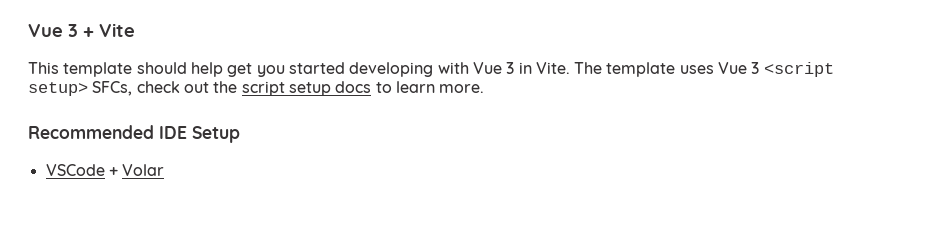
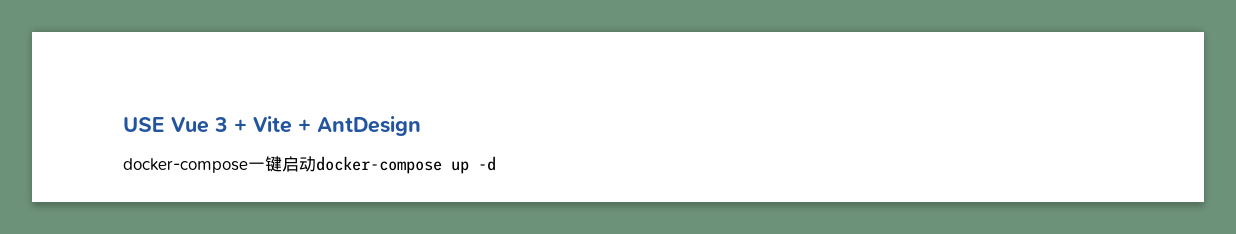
(28, 30) none -> [123,117,165,132] USE
[28,62,834,77] [28,81,485,96] [28,125,240,143] [45,164,165,176] // This template should help get you started developing with Vue 3 in Vite. The template uses Vue 3 <script setup> SFCs, check out the script setup docs to learn more. // Recommended IDE Setup // VSCode + Volar -> [298,116,421,136] [123,156,496,174] + AntDesign // docker-compose一键启动docker-compose up -d

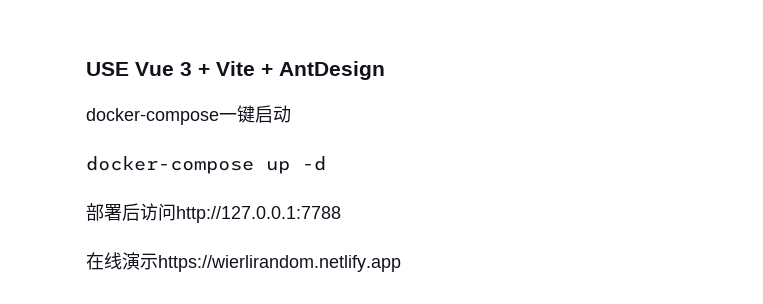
(316, 164) none -> (291, 114) //
(496, 163) none -> [86,203,341,223] [86,252,401,272] // 部署后访问http://127.0.0.1:7788 // 在线演示https://wierlirandom.netlify.app

